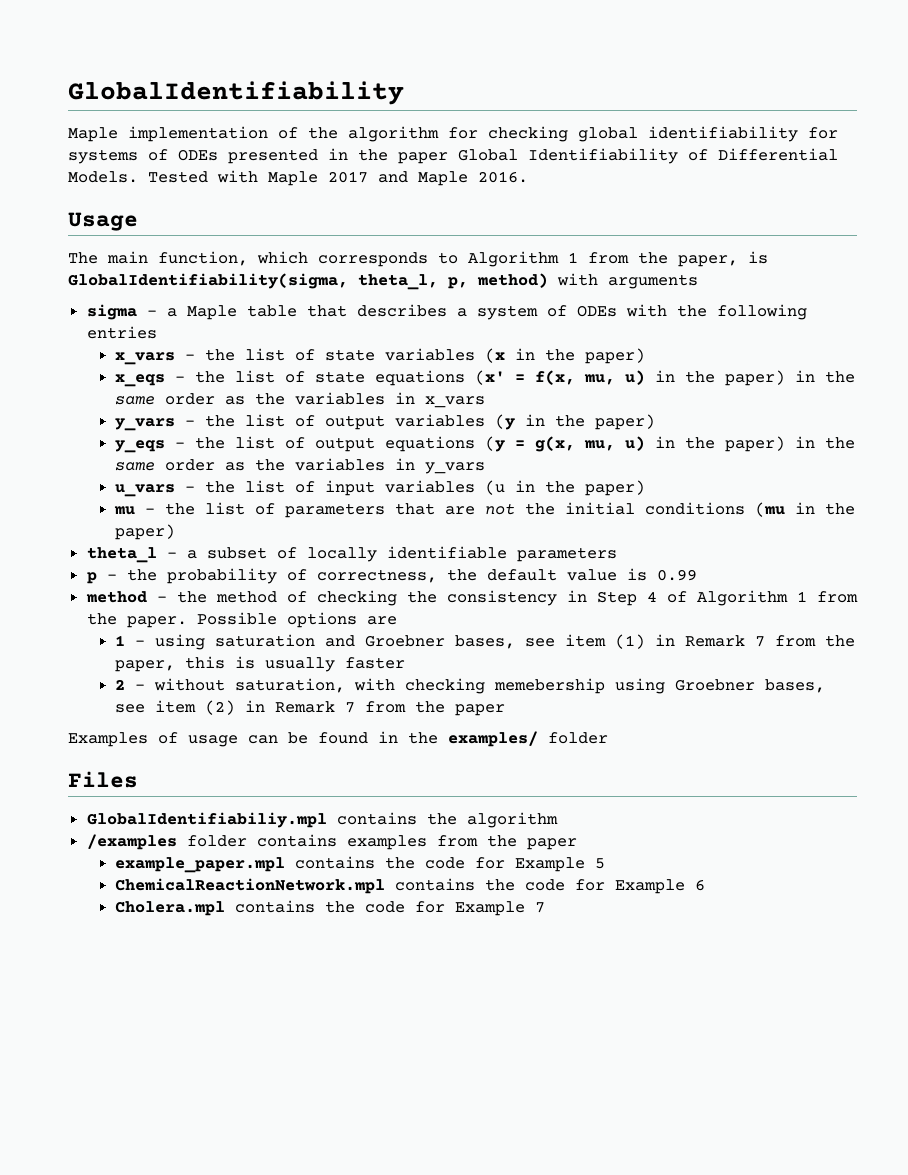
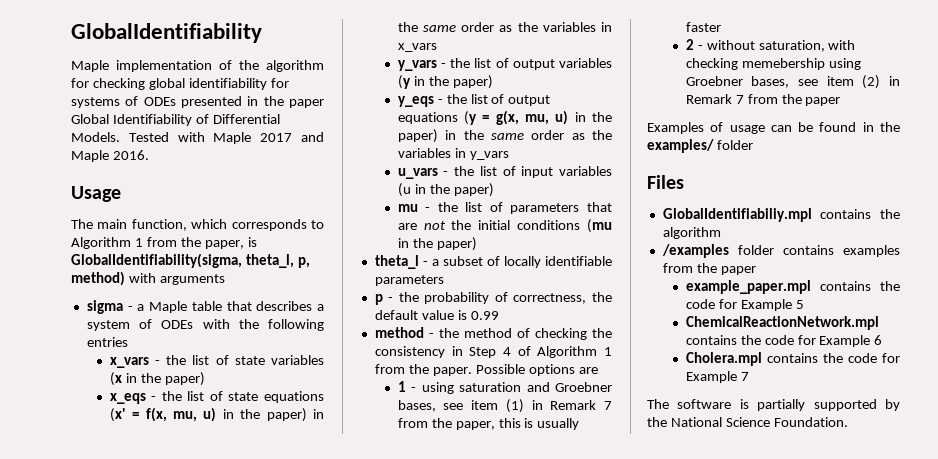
(546, 907) none -> [647,399,900,411] [647,417,848,427] // The software is partially supported by the National Science Foundation.

